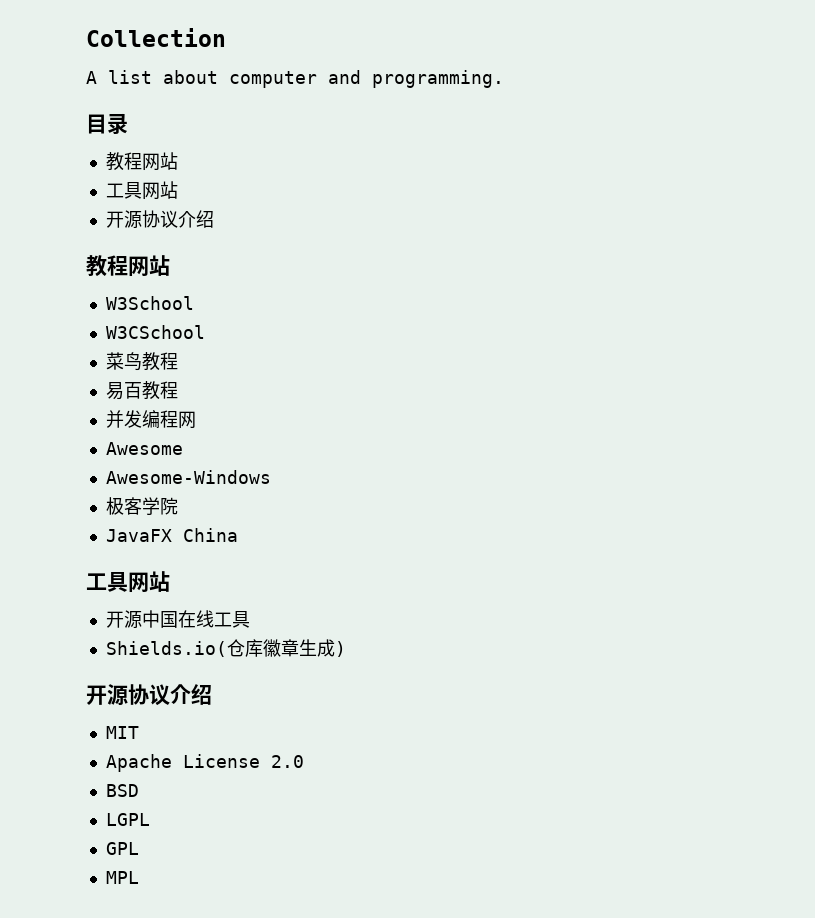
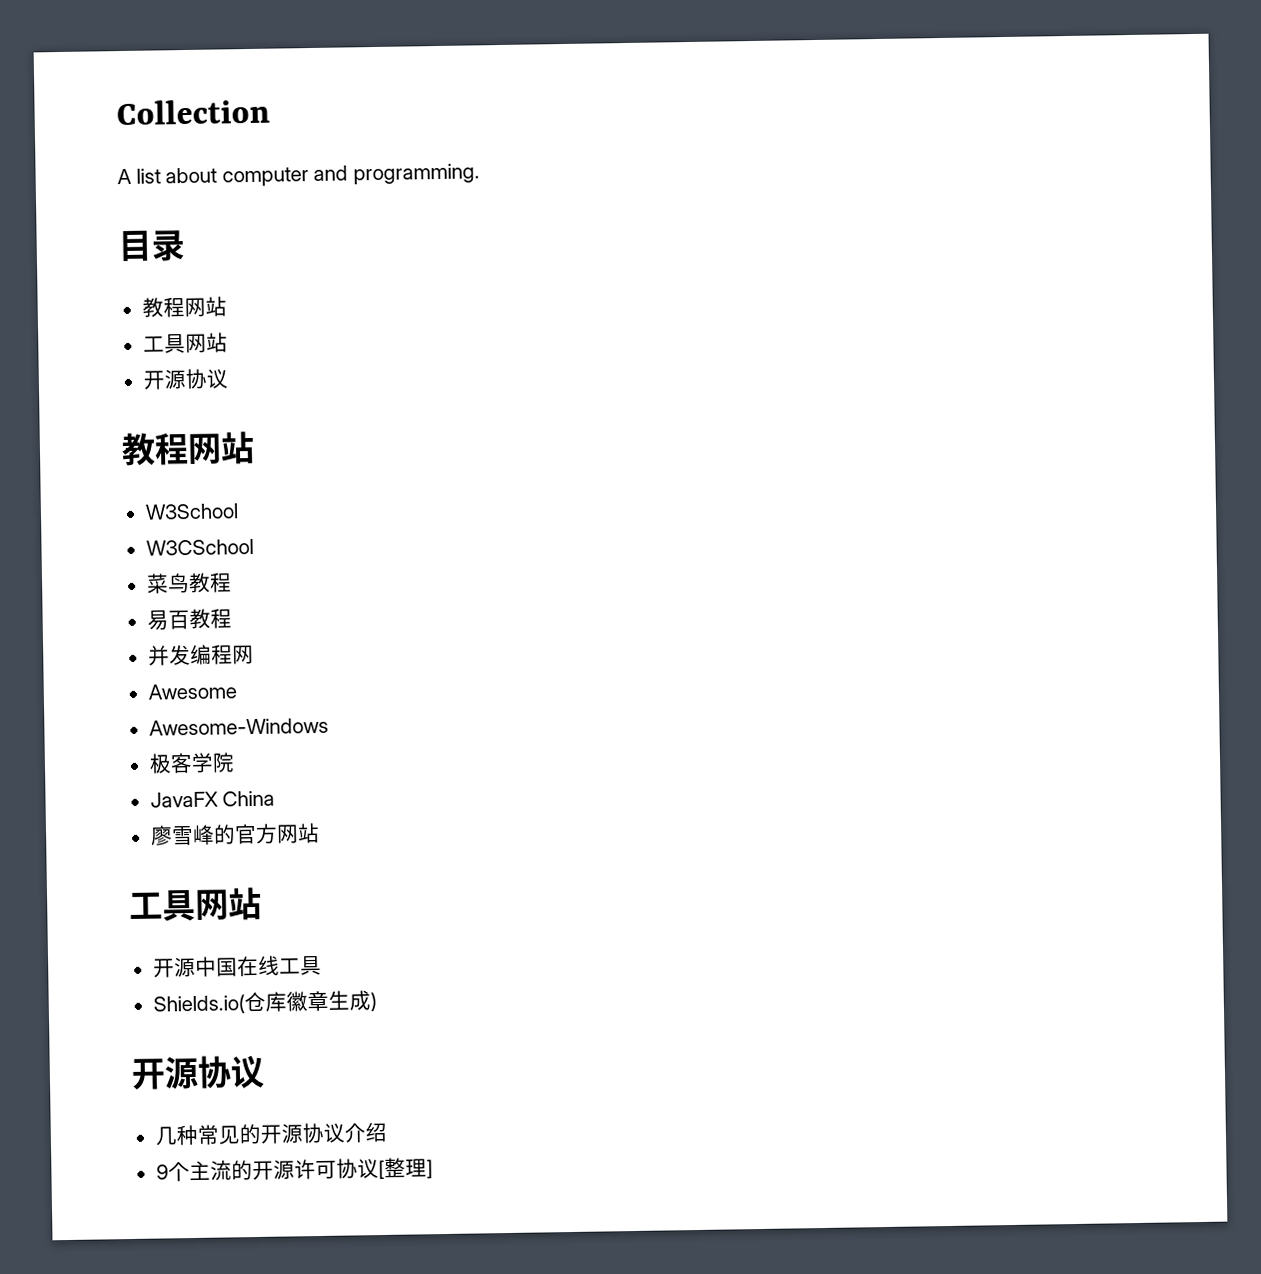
[177,210,214,228] 介绍 -> (229, 378) none
(238, 535) none -> [149,822,320,846] // 廖雪峰的官方网站
[170,684,212,705] [105,726,139,739] [105,754,304,772] [105,784,139,797] [105,813,150,826] [105,842,139,855] [105,871,139,884] 介绍 // MIT // Apache License 2.0 // BSD // LGPL // GPL // MPL -> [154,1121,387,1146] [155,1157,433,1182] // 几种常见的开源协议介绍 // 9个主流的开源许可协议[整理]

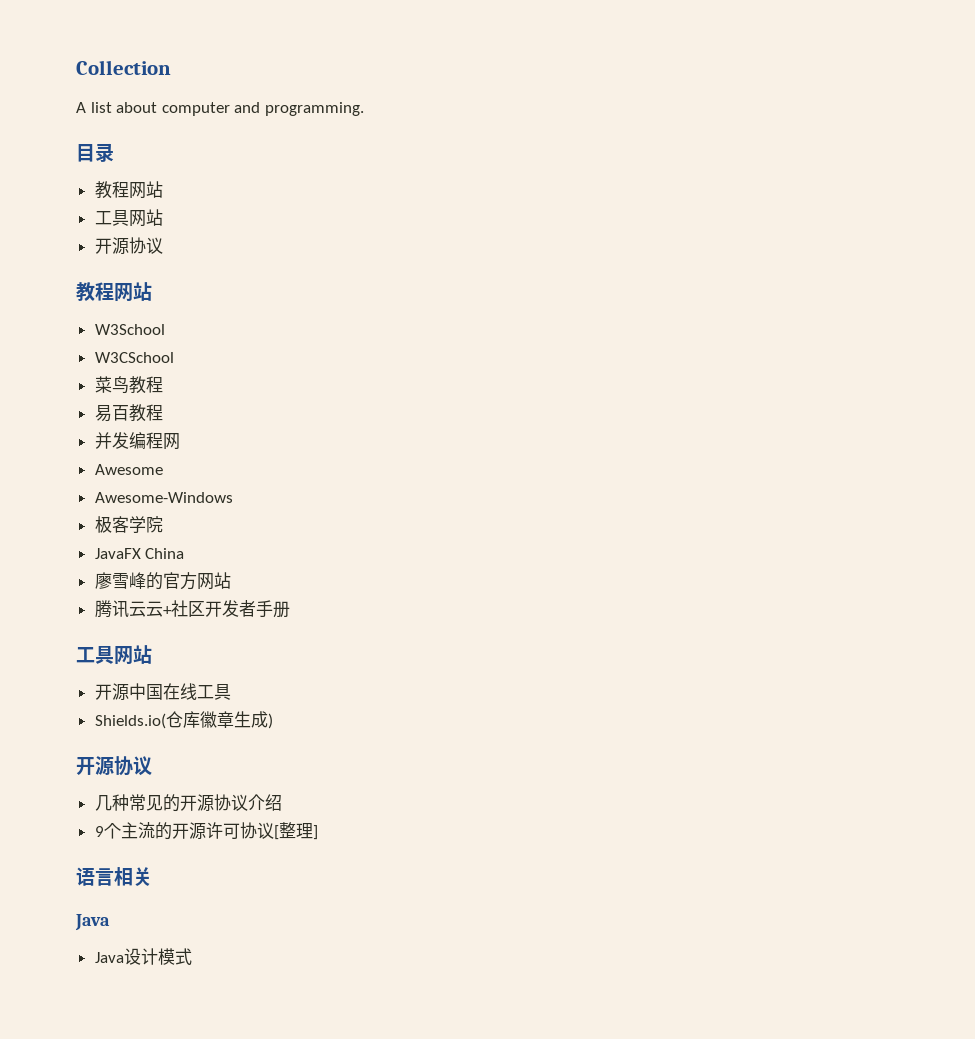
(320, 833) none -> [94,600,290,618] // 腾讯云云+社区开发者手册
(433, 1169) none -> [76,867,152,886] [75,914,110,931] [94,948,192,965] // 语言相关 // Java // Java设计模式

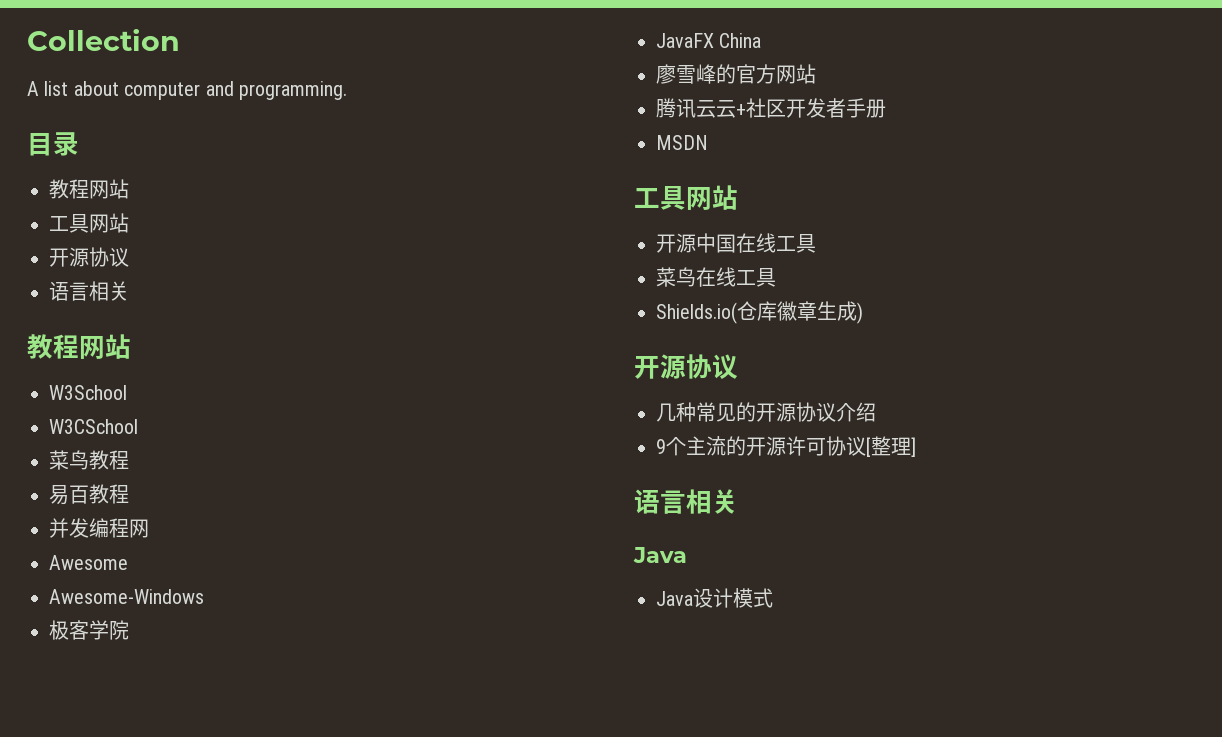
(163, 245) none -> [49,281,129,301] // 语言相关
(290, 609) none -> [656,135,708,150] // MSDN
(231, 692) none -> [656,267,776,287] // 菜鸟在线工具

